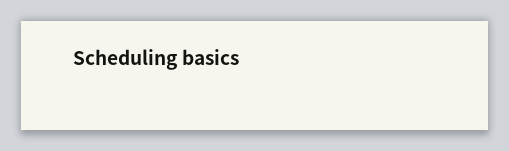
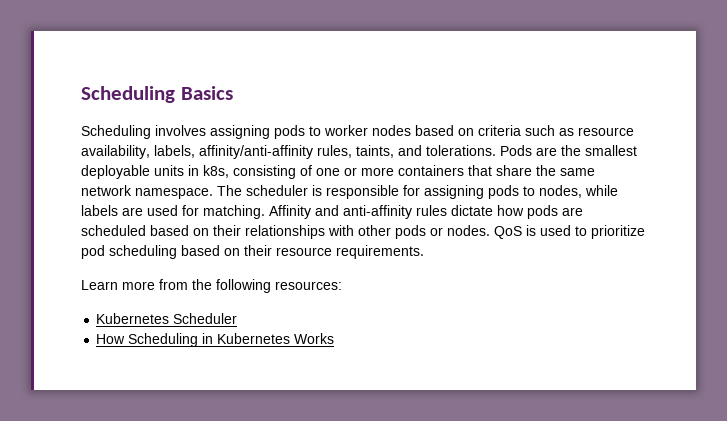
[73,49,240,70] Scheduling basics -> [81,86,233,103] [81,125,634,139] [81,145,637,159] [81,165,595,179] [81,185,618,199] [81,205,583,219] [81,225,645,239] [81,245,424,259] [81,279,342,293] [96,313,238,324] [96,333,335,347] Scheduling Basics // Scheduling involves assigning pods to worker nodes based on criteria such as resource availability, labels, affinity/anti-affinity rules, taints, and tolerations. Pods are the smallest deployable units in k8s, consisting of one or more containers that share the same network namespace. The scheduler is responsible for assigning pods to nodes, while labels are used for matching. Affinity and anti-affinity rules dictate how pods are scheduled based on their relationships with other pods or nodes. QoS is used to prioritize pod scheduling based on their resource requirements. // Learn more from the following resources: // Kubernetes Scheduler // How Scheduling in Kubernetes Works

